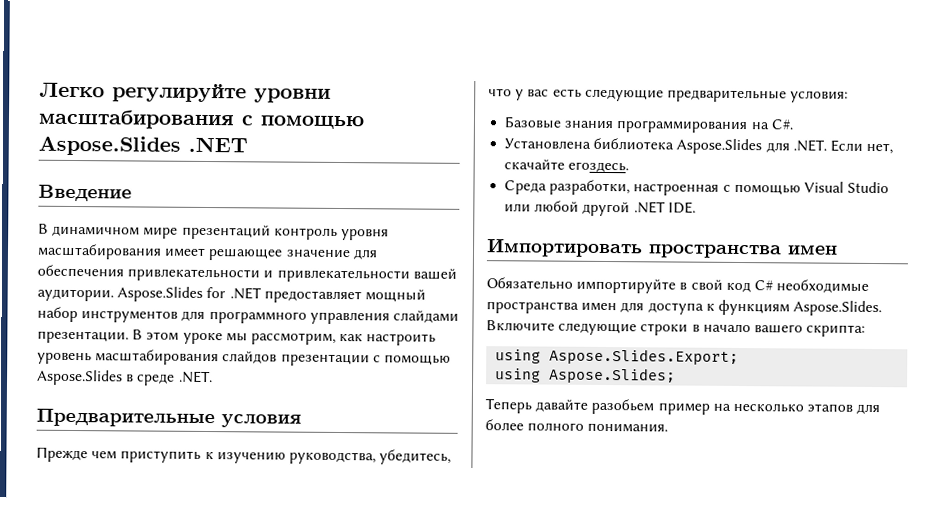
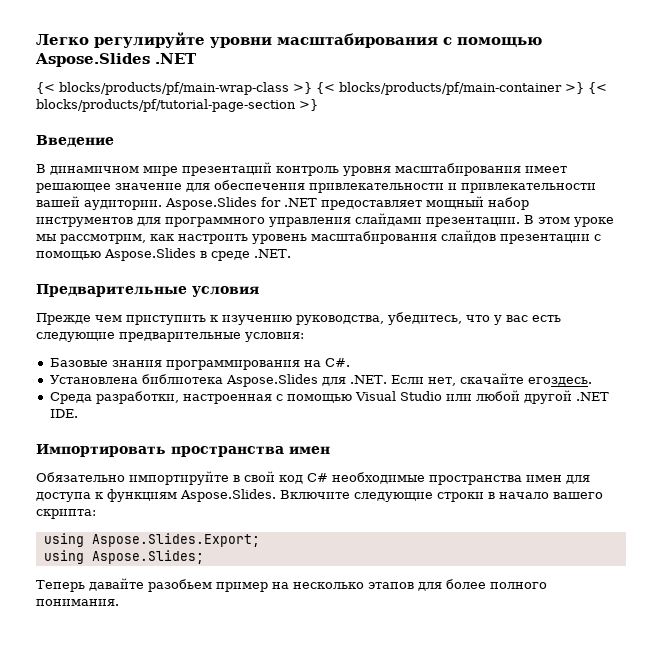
(248, 144) none -> [36,82,607,95] [36,99,318,112] // {< blocks/products/pf/main-wrap-class >} {< blocks/products/pf/main-container >} {< blocks/products/pf/tutorial-page-section >}

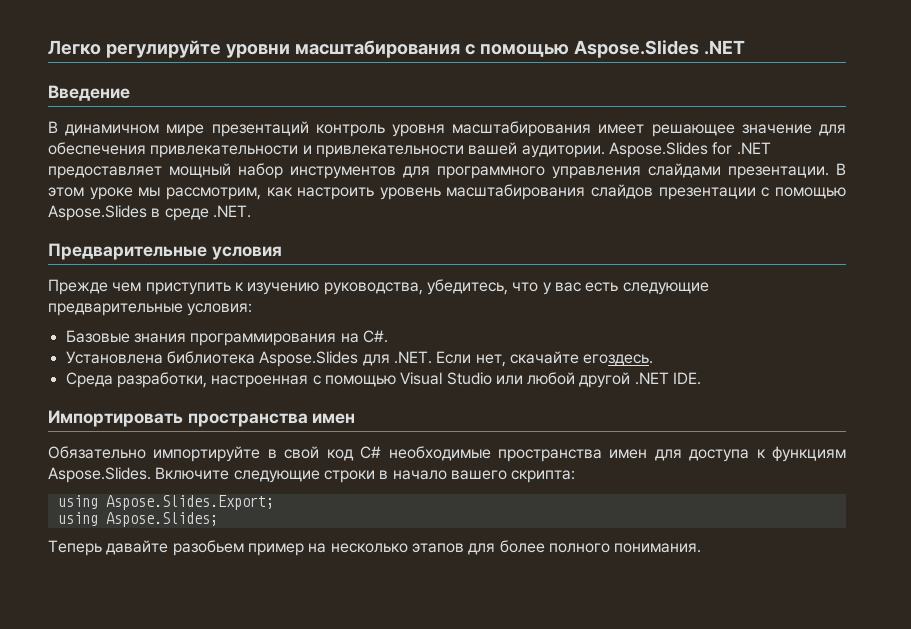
[36,82,607,95] [36,99,318,112] // {< blocks/products/pf/main-wrap-class >} {< blocks/products/pf/main-container >} {< blocks/products/pf/tutorial-page-section >} -> (745, 47) none

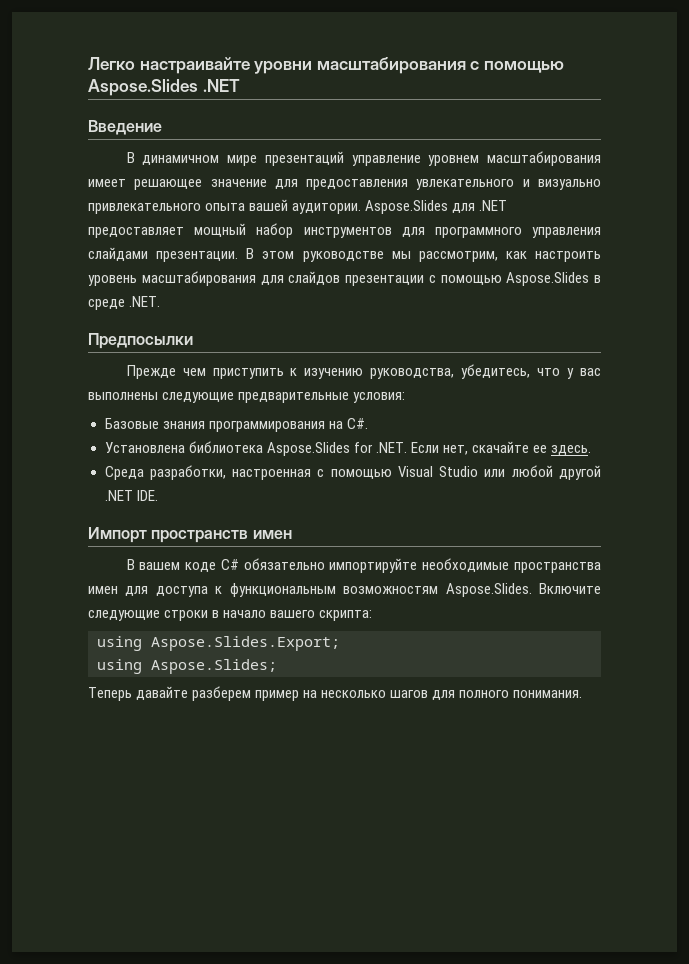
[105,40,221,58] регулируйте -> [139,57,250,74] настраивайте
[315,124,445,137] контроль уровня -> [351,155,480,166] управление уровнем
[48,142,464,158] обеспечения привлекательности и привлекательности -> [306,179,601,190] [88,203,246,214] предоставления увлекательного и визуально привлекательного опыта
[712,142,733,155] for -> [452,203,476,213] для
[89,187,133,200] уроке -> [302,251,384,262] руководстве
(586, 192) none -> [260,275,284,285] для
[48,243,282,260] Предварительные условия -> [88,333,193,349] Предпосылки
[585,282,619,292] есть -> [88,392,158,400] выполнены
[362,354,390,366] для -> [353,442,373,453] for
[583,354,654,366] егоздесь. -> [532,445,591,455] ее здесь.
[48,410,308,427] Импортировать пространства -> [88,527,249,543] Импорт пространств
[48,446,382,462] Обязательно импортируйте в свой код C# -> [126,558,418,573] В вашем коде C# обязательно импортируйте
[771,446,846,462] функциям -> [229,583,439,597] функциональным возможностям
[172,540,244,556] разобьем -> [192,686,252,701] разберем
[411,540,545,555] этапов для более -> [390,690,456,700] шагов для

